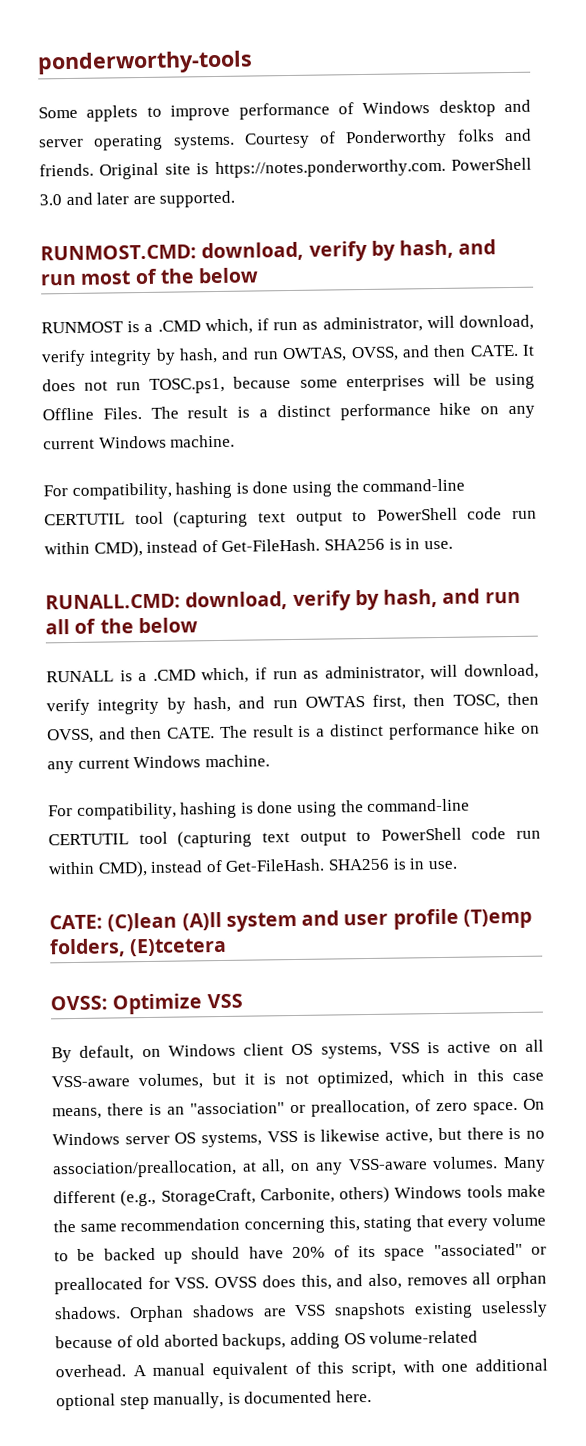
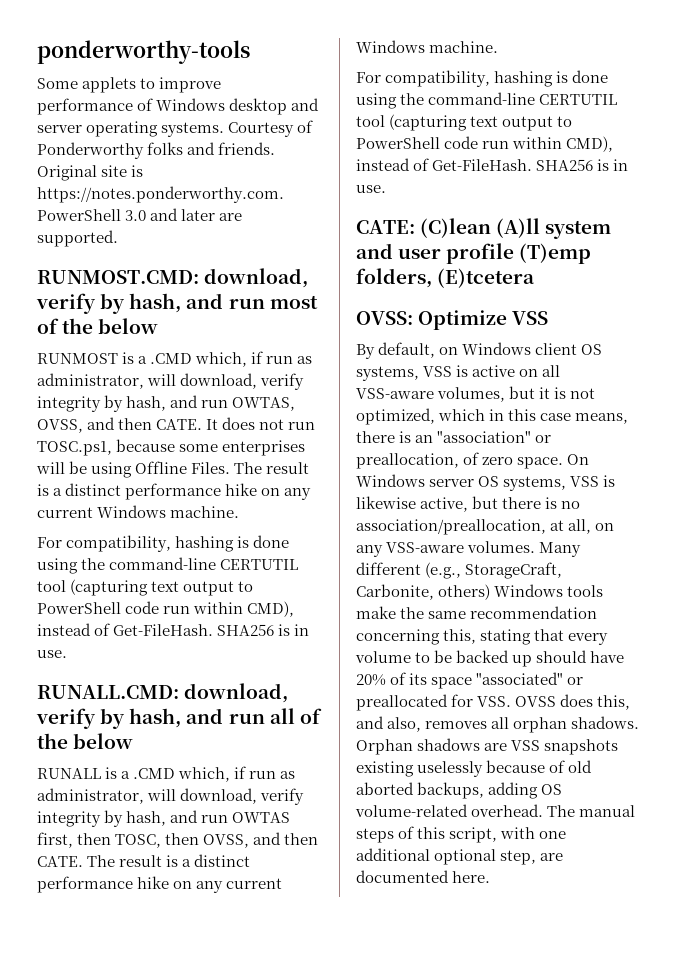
[132,1362,288,1380] A manual equivalent -> [547,805,636,817] [356,828,394,843] The manual steps
[119,1391,241,1410] step manually, is -> [500,850,564,865] step, are

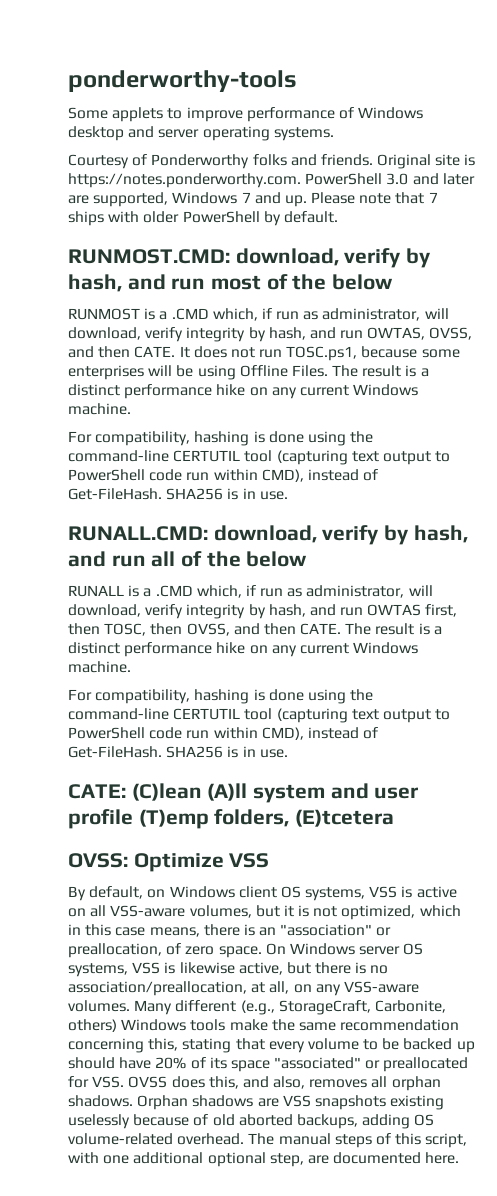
(225, 129) none -> (334, 134) //
[37,230,118,247] supported. -> [93,192,438,207] [68,211,338,226] supported, Windows 7 and up. Please note that 7 ships with older PowerShell by default.

